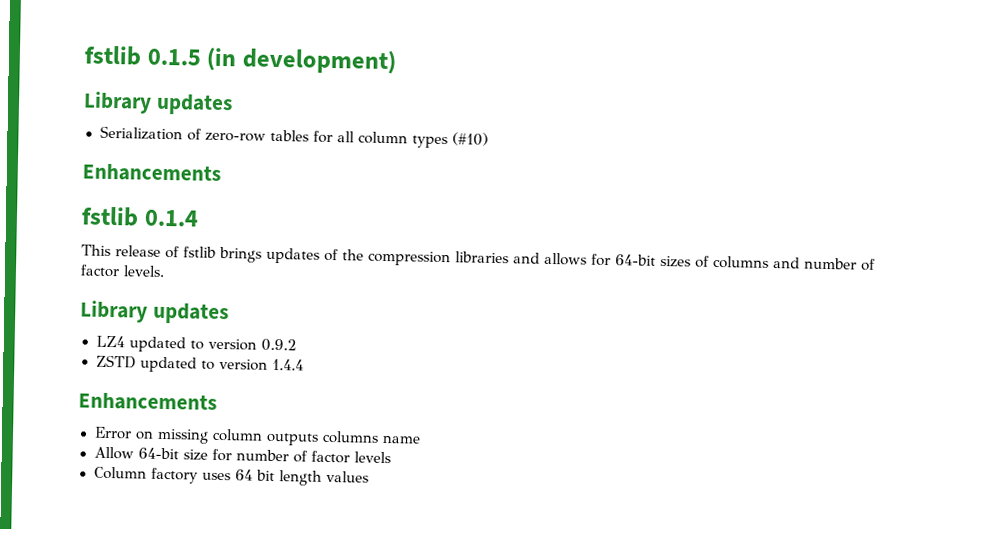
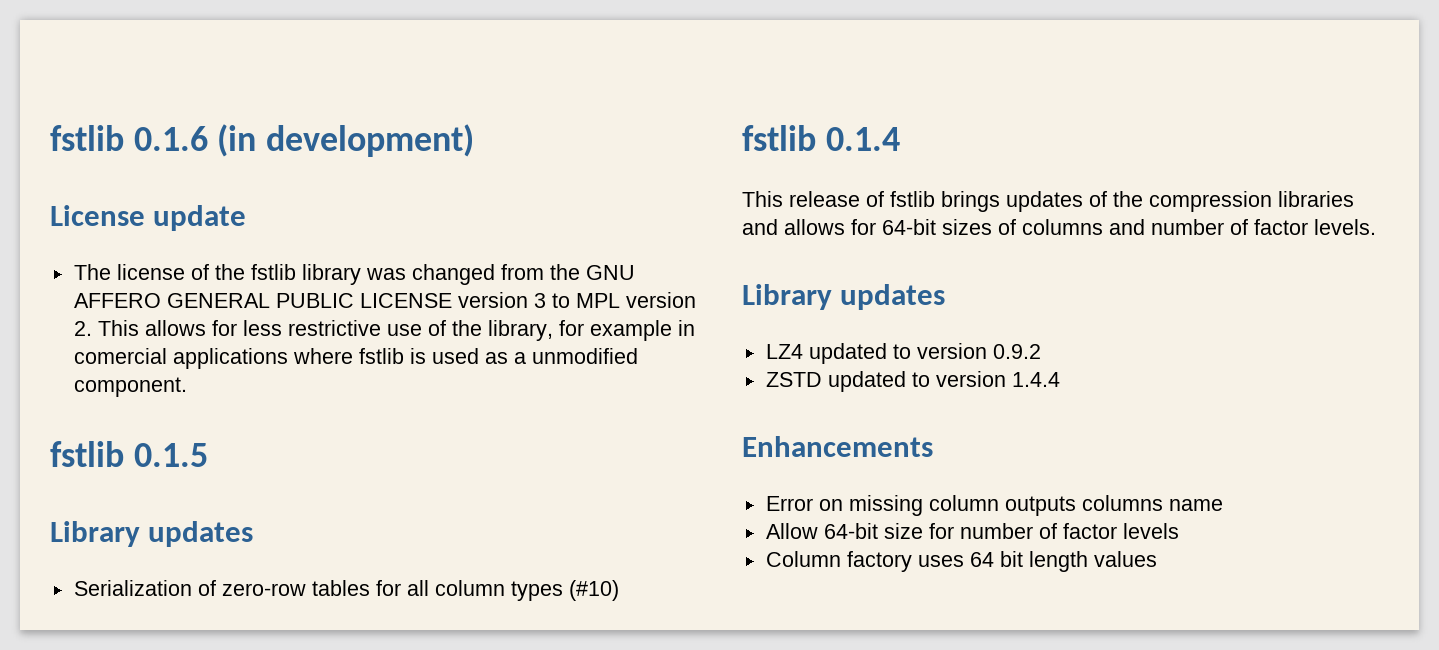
[84,45,142,66] fstlib -> [50,124,474,157] [50,205,247,231] [73,264,635,285] [73,292,696,308] [73,320,695,341] [73,348,638,369] [73,377,187,397] [50,441,124,467] fstlib 0.1.6 (in development) // License update // The license of the fstlib library was changed from the GNU AFFERO GENERAL PUBLIC LICENSE version 3 to MPL version 2. This allows for less restrictive use of the library, for example in comercial applications where fstlib is used as a unmodified component. // fstlib
[206,47,397,75] (in development) -> (208, 455) none
[82,163,221,182] // Enhancements -> (619, 590) none

